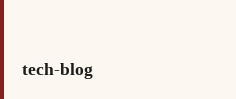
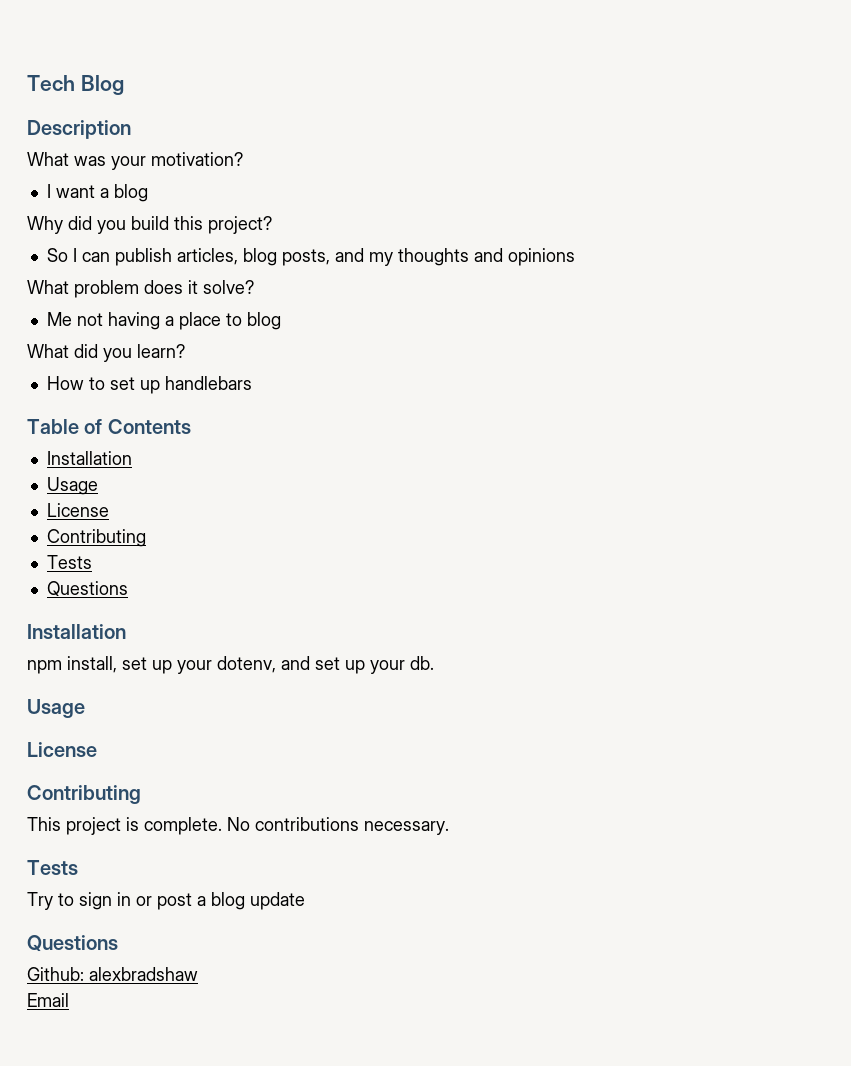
[22,63,93,79] tech-blog -> [27,75,124,95] [27,120,131,139] [27,152,243,170] [46,184,148,202] [27,216,272,234] [46,248,575,266] [27,280,254,298] [46,312,281,330] [27,344,185,362] [46,376,252,394] [27,419,191,434] [46,451,132,465] [46,477,98,495] [46,503,109,517] [46,529,146,547] [46,555,92,569] [46,581,128,597] [27,624,126,639] [27,656,434,674] [27,699,85,718] [27,742,97,757] [27,785,141,804] [27,817,449,835] [27,860,78,875] [27,892,305,910] [27,935,118,952] [27,967,198,981] [27,993,69,1007] Tech Blog // Description // What was your motivation? // I want a blog // Why did you build this project? // So I can publish articles, blog posts, and my thoughts and opinions // What problem does it solve? // Me not having a place to blog // What did you learn? // How to set up handlebars // Table of Contents // Installation // Usage // License // Contributing // Tests // Questions // Installation // npm install, set up your dotenv, and set up your db. // Usage // License // Contributing // This project is complete. No contributions necessary. // Tests // Try to sign in or post a blog update // Questions // Github: alexbradshaw // Email

